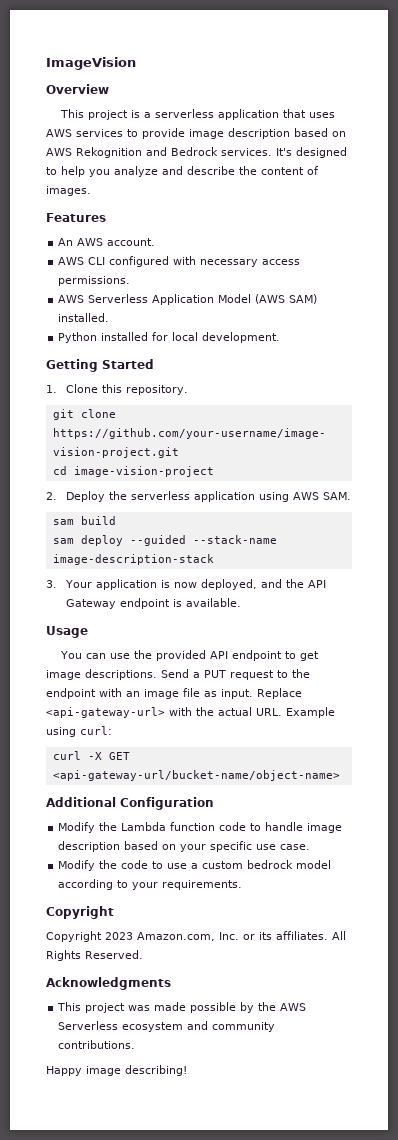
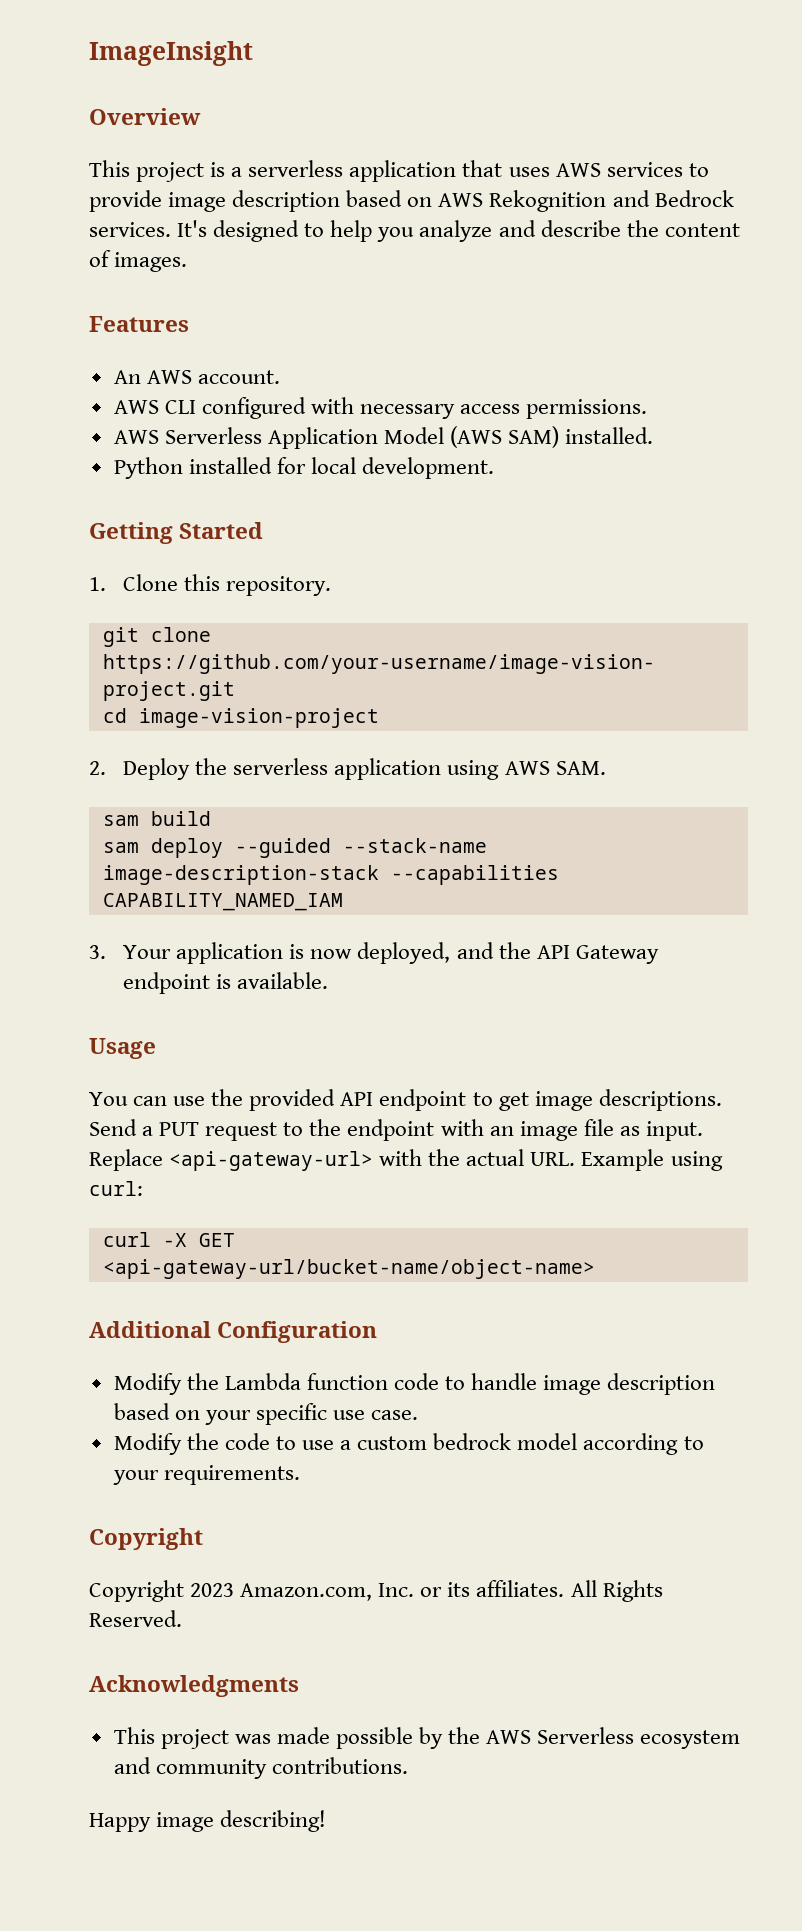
[46,57,136,70] ImageVision -> [89,41,253,66] ImageInsight
(214, 559) none -> [390,865,559,885] [102,893,343,911] --capabilities CAPABILITY_NAMED_IAM

